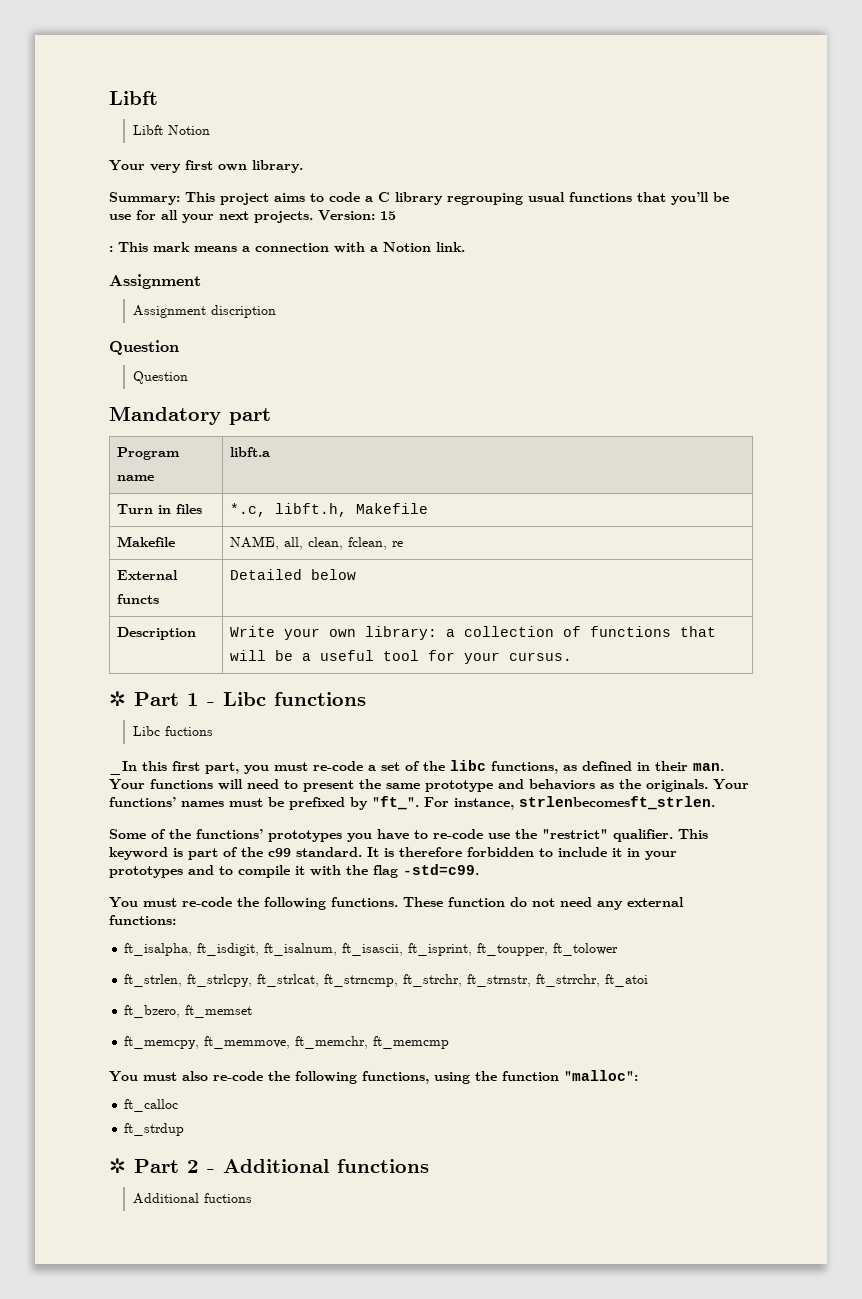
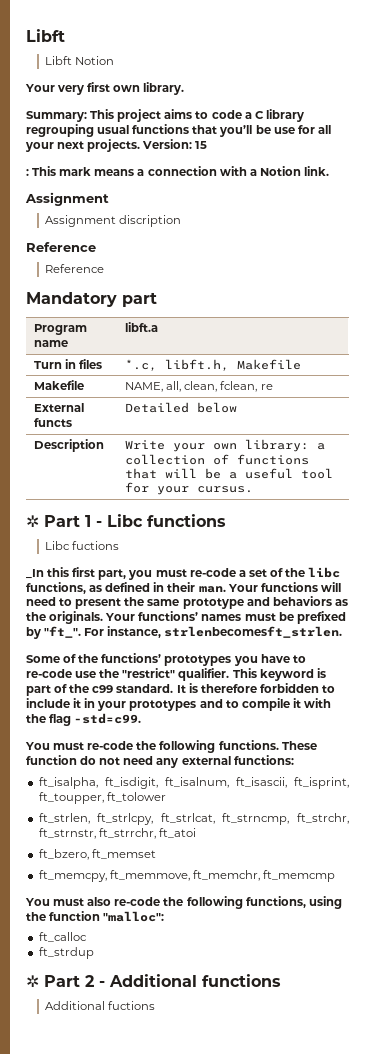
[109,340,179,355] [132,371,188,384] Question // Question -> [26,242,96,252] [45,264,105,273] Reference // Reference

